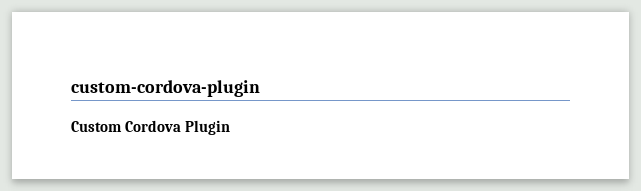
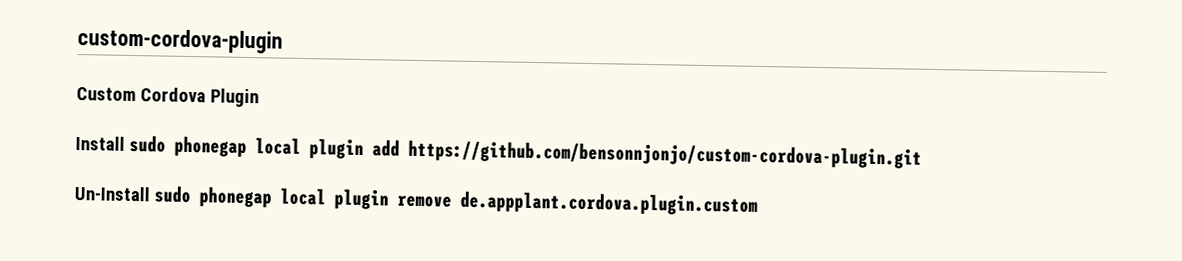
(231, 127) none -> [75,134,922,169] [74,185,758,216] // Install sudo phonegap local plugin add https://github.com/bensonnjonjo/custom-cordova-plugin.git // Un-Install sudo phonegap local plugin remove de.appplant.cordova.plugin.custom

